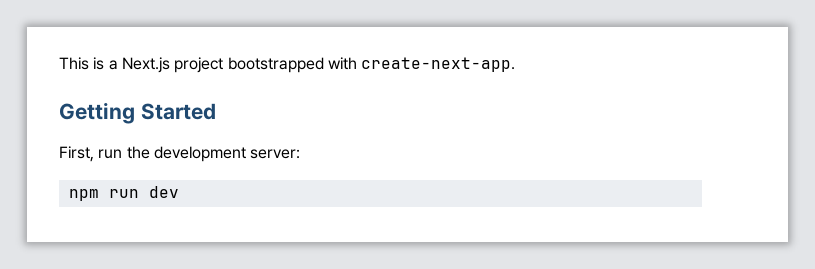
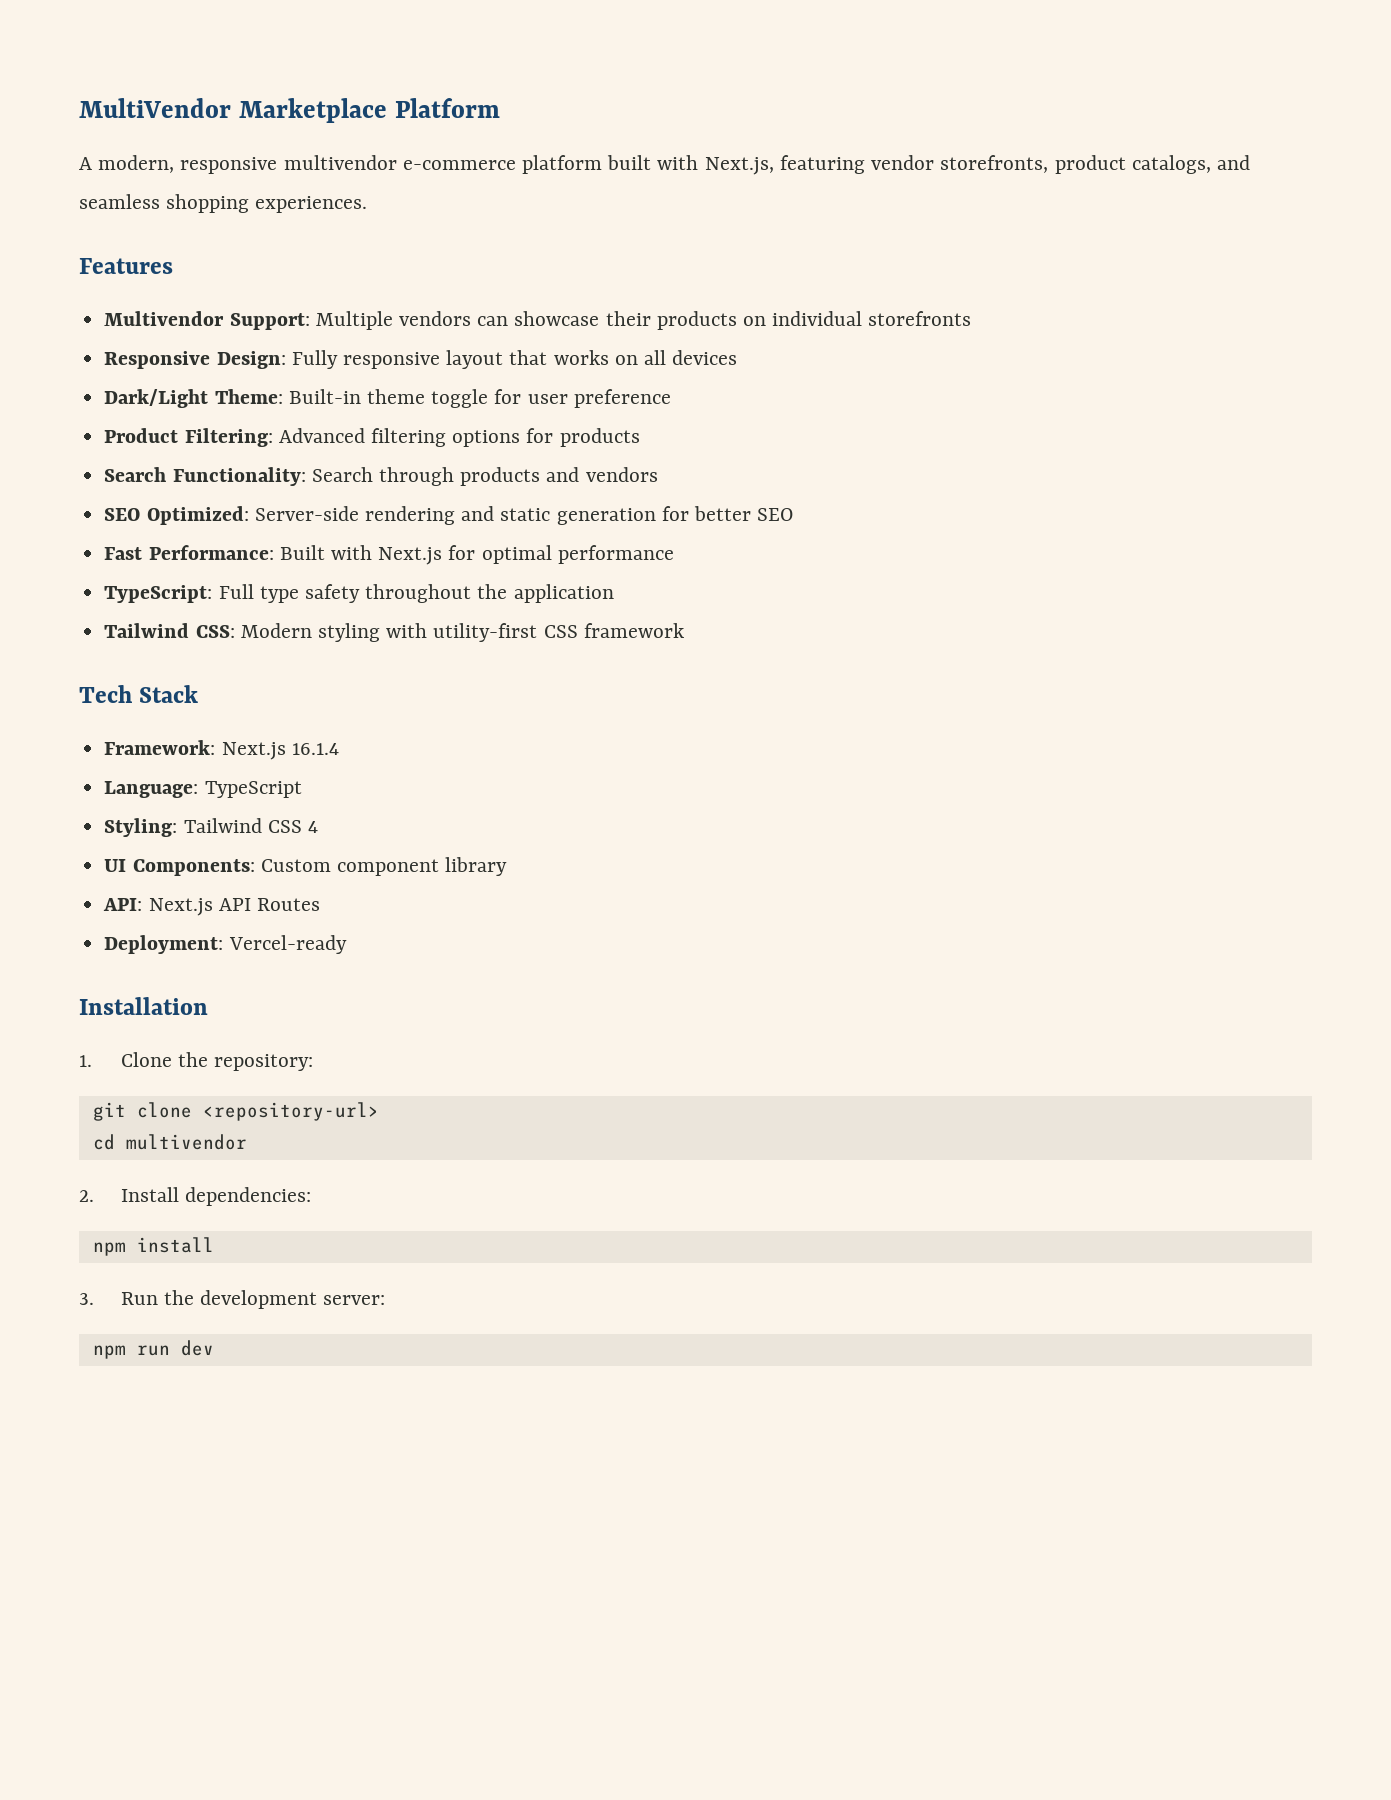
[59,57,516,73] [59,102,216,124] [59,146,123,162] This is a Next.js project bootstrapped with create-next-app. // Getting Started // First, run -> [79,98,500,123] [79,155,1250,175] [79,194,368,213] [79,258,173,274] [104,311,972,330] [104,350,738,369] [104,389,671,408] [104,428,640,447] [104,467,658,486] [104,506,794,525] [104,545,674,565] [104,584,614,603] [104,623,684,642] [79,685,199,703] [104,740,339,760] [104,781,302,798] [104,818,318,837] [104,857,508,876] [103,898,320,916] [104,935,347,954] [79,997,208,1015] [79,1052,313,1071] [92,1102,379,1121] [92,1134,247,1150] [79,1187,311,1206] [92,1237,214,1256] [79,1292,158,1305] MultiVendor Marketplace Platform // A modern, responsive multivendor e-commerce platform built with Next.js, featuring vendor storefronts, product catalogs, and seamless shopping experiences. // Features // Multivendor Support: Multiple vendors can showcase their products on individual storefronts // Responsive Design: Fully responsive layout that works on all devices // Dark/Light Theme: Built-in theme toggle for user preference // Product Filtering: Advanced filtering options for products // Search Functionality: Search through products and vendors // SEO Optimized: Server-side rendering and static generation for better SEO // Fast Performance: Built with Next.js for optimal performance // TypeScript: Full type safety throughout the application // Tailwind CSS: Modern styling with utility-first CSS framework // Tech Stack // Framework: Next.js 16.1.4 // Language: TypeScript // Styling: Tailwind CSS 4 // UI Components: Custom component library // API: Next.js API Routes // Deployment: Vercel-ready // Installation // 1. Clone the repository: // git clone <repository-url> // cd multivendor // 2. Install dependencies: // npm install // 3. Run

